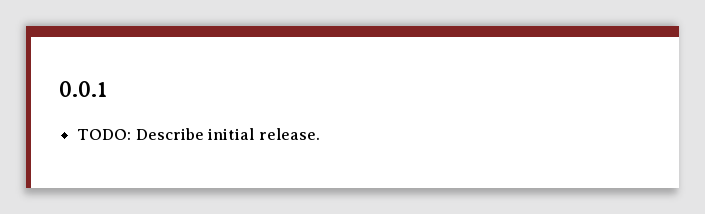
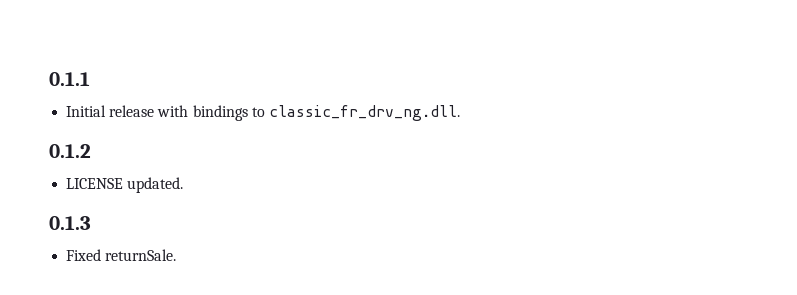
[59,81,107,97] [77,128,320,140] 0.0.1 // TODO: Describe initial release. -> [49,72,90,86] [66,105,460,121] [49,144,91,158] [66,177,184,193] [49,216,91,230] [66,249,177,261] 0.1.1 // Initial release with bindings to classic_fr_drv_ng.dll. // 0.1.2 // LICENSE updated. // 0.1.3 // Fixed returnSale.

